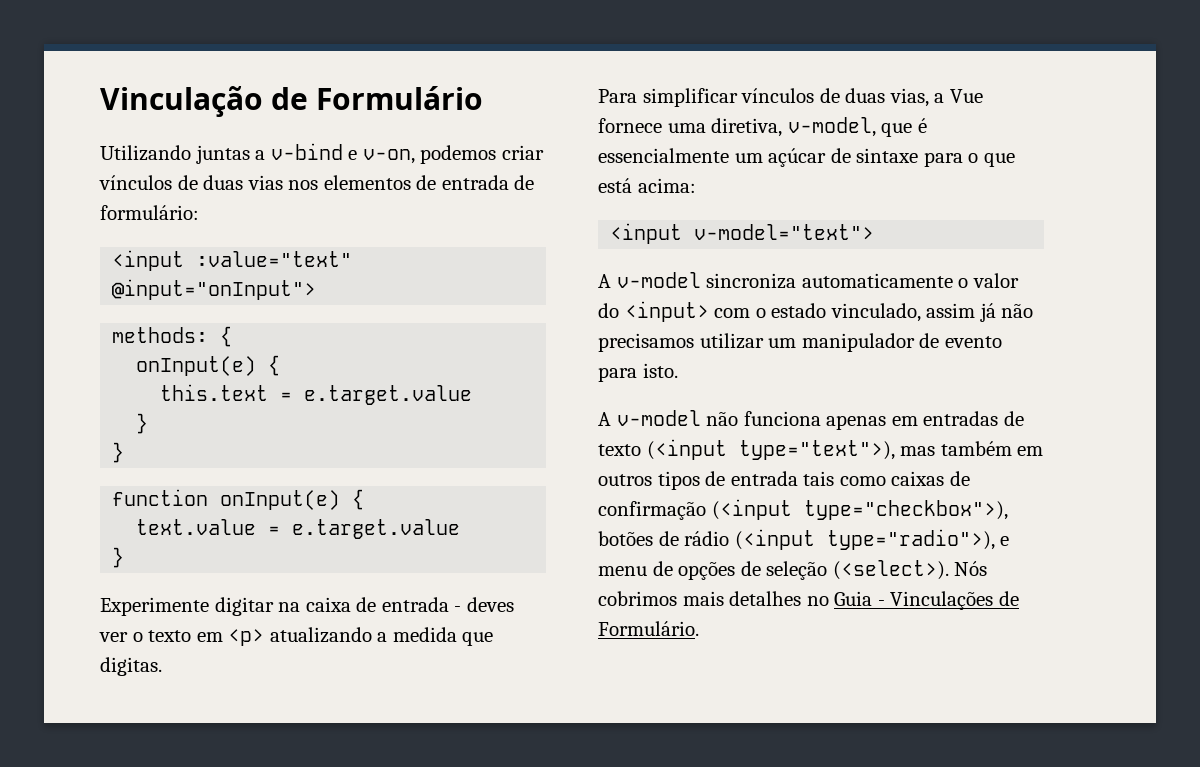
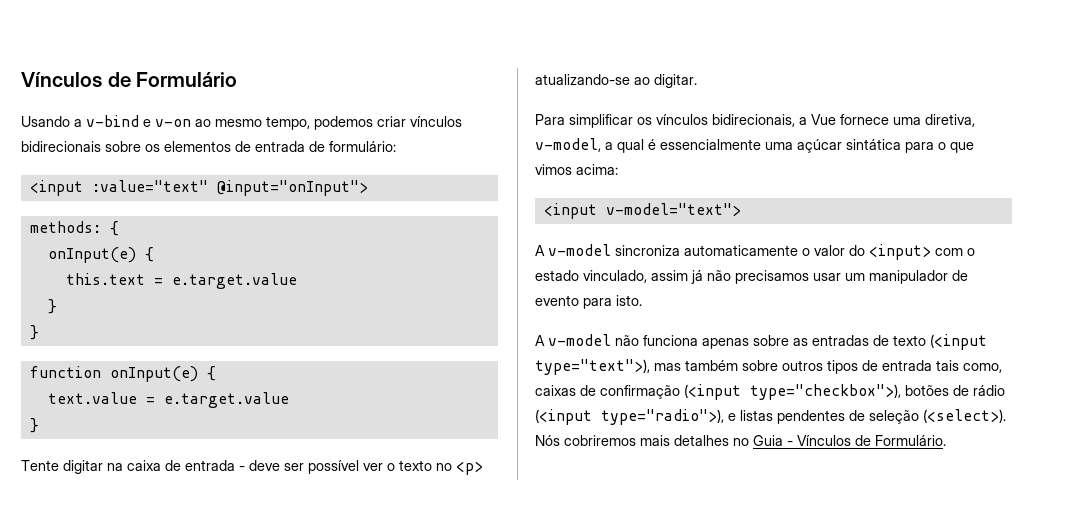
[100,86,263,117] Vinculação -> [21,72,102,87] Vínculos
[100,145,250,164] Utilizando juntas -> [21,116,70,127] Usando
[362,145,544,164] [99,175,319,190] v-on, podemos criar vínculos de duas vias nos -> [155,116,462,130] [21,141,160,152] v-on ao mesmo tempo, podemos criar vínculos bidirecionais sobre os
[100,597,209,616] Experimente -> [21,460,59,471] Tente
[466,597,514,612] [99,627,494,646] [100,657,162,676] [598,88,929,107] deves ver o texto em <p> atualizando a medida que digitas. // Para simplificar vínculos de duas vias, -> [249,460,483,475] [535,74,697,88] [535,114,795,128] deve ser possível ver o texto no <p> atualizando-se ao digitar. // Para simplificar os vínculos bidirecionais,
[881,118,927,137] [598,148,919,167] que é essencialmente um açúcar de sintaxe -> [605,139,901,153] a qual é essencialmente uma açúcar sintática
[598,178,632,193] está -> [535,164,572,175] vimos
[699,333,764,349] utilizar -> [813,273,841,281] usar
[891,416,918,426] em -> [753,335,808,346] sobre as
[1017,446,1044,456] em -> [742,360,778,371] sobre
[839,476,886,486] como -> [963,363,1002,373] como,
[598,561,736,580] menu de opções -> [740,410,845,424] listas pendentes
[598,591,677,606] cobrimos -> [564,435,636,446] cobriremos
[890,591,994,610] Vinculações -> [797,435,851,446] Vínculos

